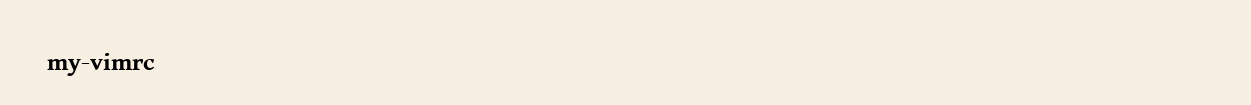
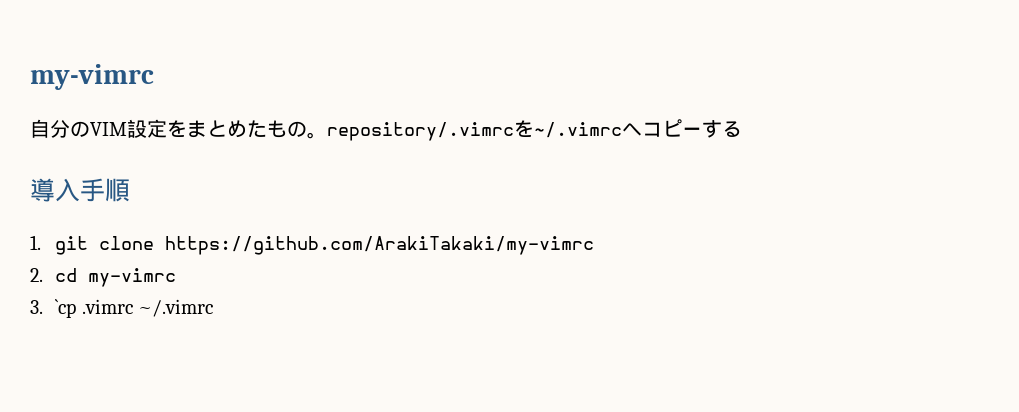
[47,53,155,76] my-vimrc -> [30,64,154,90] [30,119,742,141] [30,178,130,202] [30,235,595,255] [30,268,177,287] [30,299,214,318] my-vimrc // 自分のVIM設定をまとめたもの。repository/.vimrcを~/.vimrcへコピーする // 導入手順 // 1. git clone https://github.com/ArakiTakaki/my-vimrc // 2. cd my-vimrc // 3. `cp .vimrc ~/.vimrc

